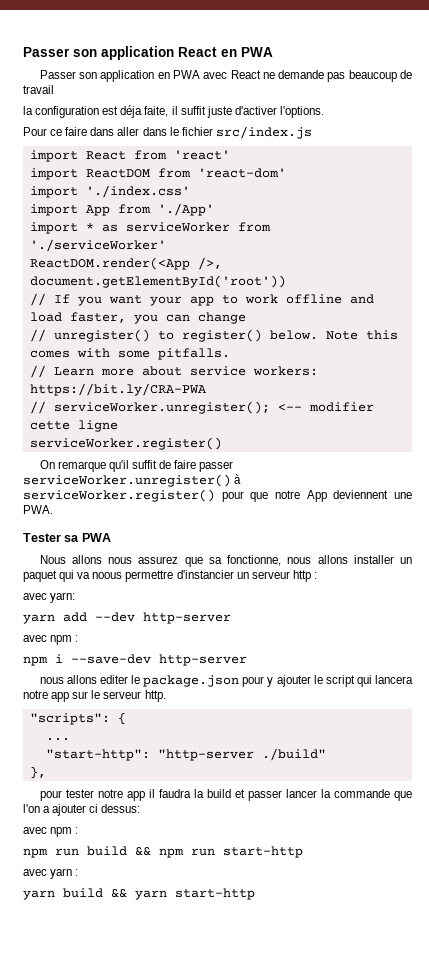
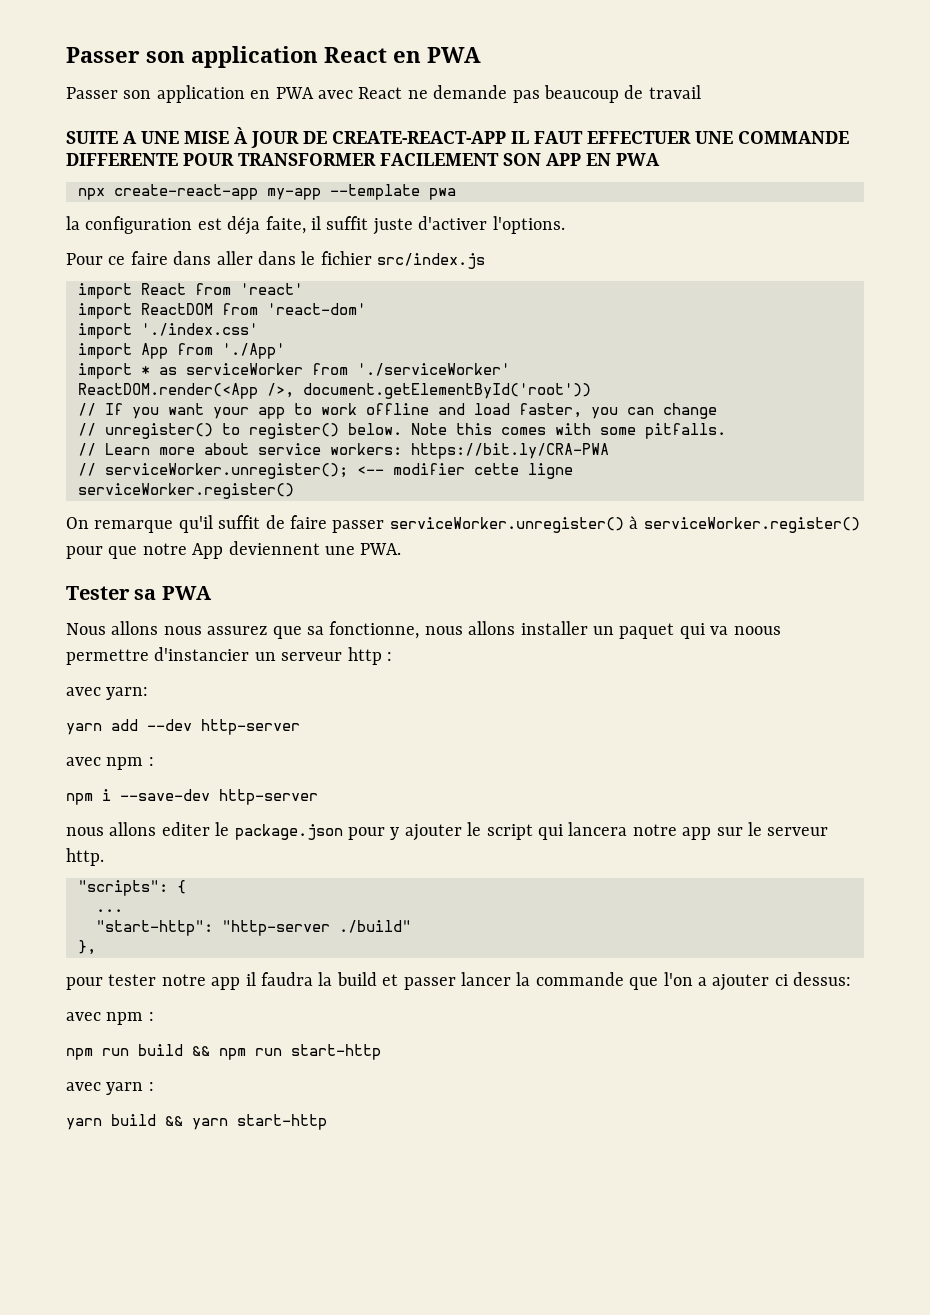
(54, 89) none -> [66,127,849,148] [66,153,660,166] [78,184,456,200] // SUITE A UNE MISE À JOUR DE CREATE-REACT-APP IL FAUT EFFECTUER UNE COMMANDE DIFFERENTE POUR TRANSFORMER FACILEMENT SON APP EN PWA // npx create-react-app my-app --template pwa

